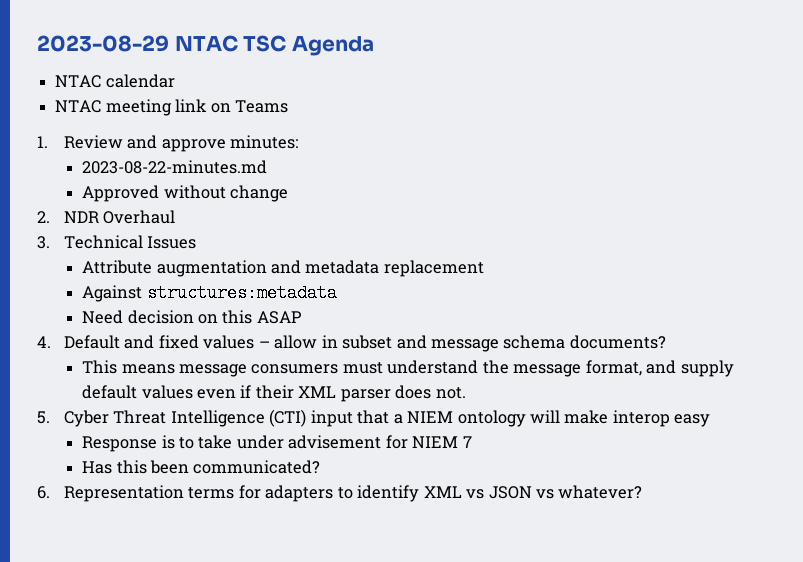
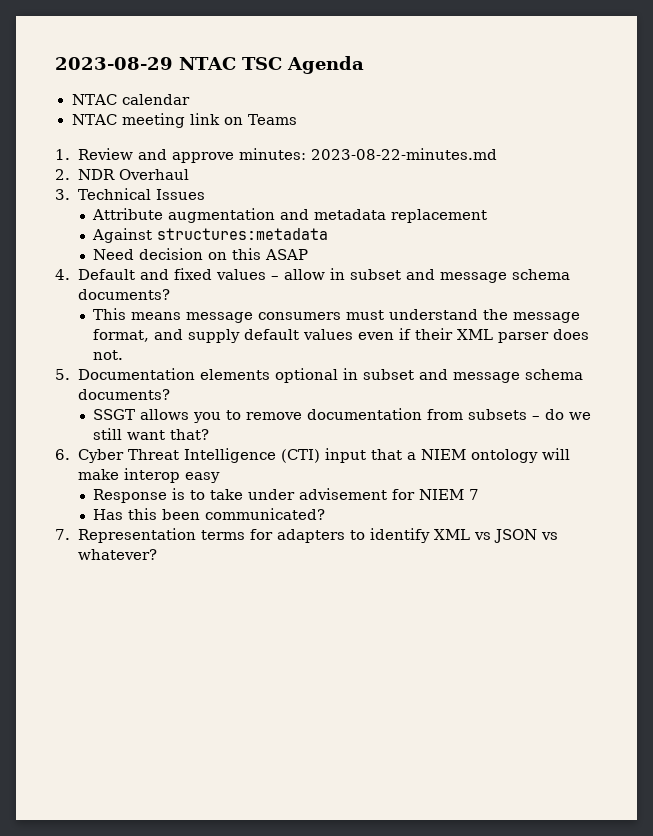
(299, 142) // -> (306, 154) none
[82,185,288,202] // Approved without change -> (497, 154) none
(50, 417) none -> [77,368,583,383] [77,389,170,400] [93,408,592,423] [93,428,210,440] [55,449,70,460] Documentation elements optional in subset and message schema documents? // SSGT allows you to remove documentation from subsets – do we still want that? // 6.
[37,486,50,499] 6. -> [55,529,70,540] 7.

